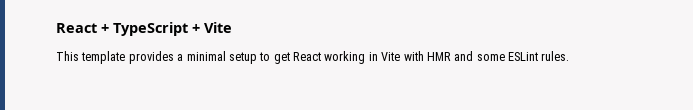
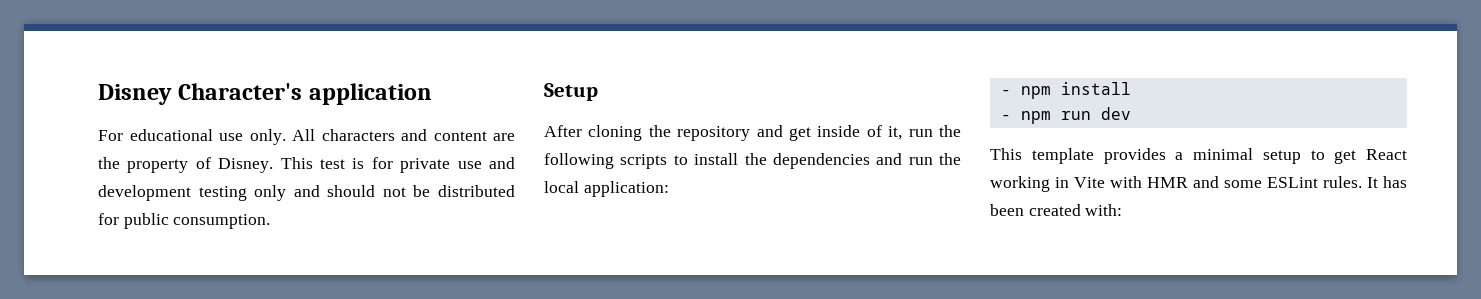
[56,22,232,36] React + TypeScript + Vite -> [98,83,432,105] [98,129,515,145] [98,157,515,173] [98,185,515,201] [98,213,271,229] [544,83,598,101] [544,125,961,141] [544,153,961,169] [544,181,669,197] [1000,82,1131,99] [1000,107,1131,124] Disney Character's application // For educational use only. All characters and content are the property of Disney. This test is for private use and development testing only and should not be distributed for public consumption. // Setup // After cloning the repository and get inside of it, run the following scripts to install the dependencies and run the local application: // - npm install // - npm run dev
(570, 56) none -> [1367,176,1407,188] [990,204,1123,216] It has been created with:

